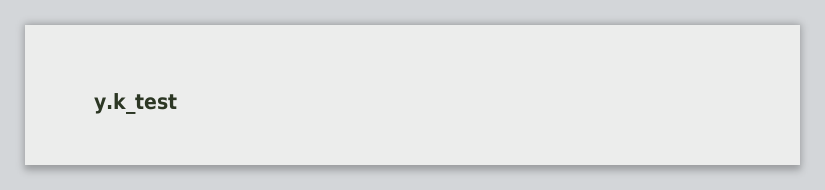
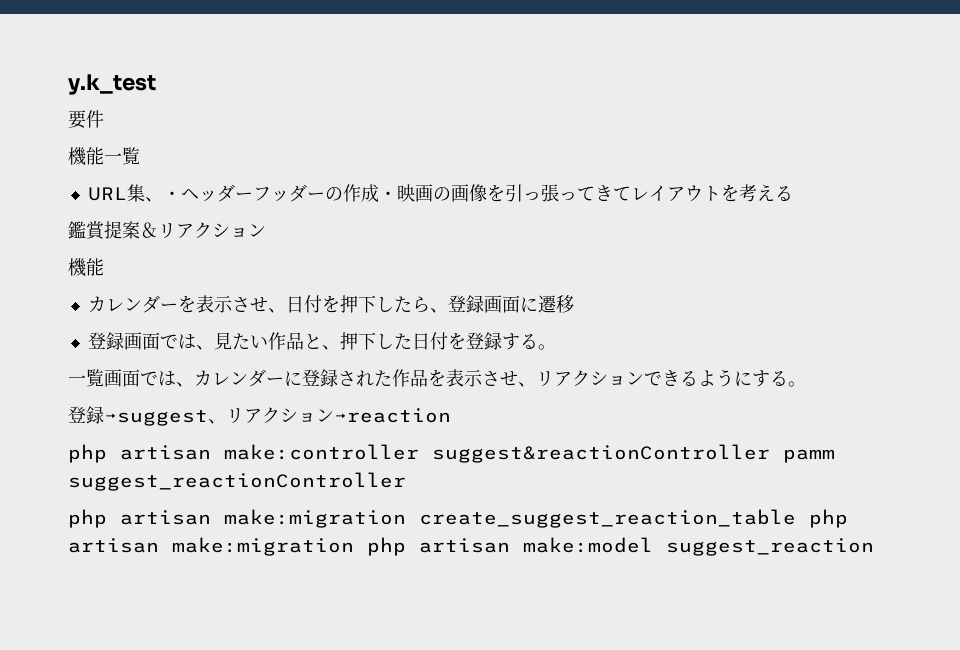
(177, 103) none -> [68,110,104,129] [68,147,140,166] [87,184,793,202] [68,220,266,240] [68,258,104,277] [87,295,574,313] [87,332,556,350] [68,369,806,387] [68,406,451,426] [68,444,835,463] [68,472,406,491] [68,509,848,528] [68,537,874,556] // 要件 // 機能一覧 // URL集、・ヘッダーフッダーの作成・映画の画像を引っ張ってきてレイアウトを考える // 鑑賞提案＆リアクション // 機能 // カレンダーを表示させ、日付を押下したら、登録画面に遷移 // 登録画面では、見たい作品と、押下した日付を登録する。 // 一覧画面では、カレンダーに登録された作品を表示させ、リアクションできるようにする。 // 登録→suggest、リアクション→reaction // php artisan make:controller suggest&reactionController pamm suggest_reactionController // php artisan make:migration create_suggest_reaction_table php artisan make:migration php artisan make:model suggest_reaction

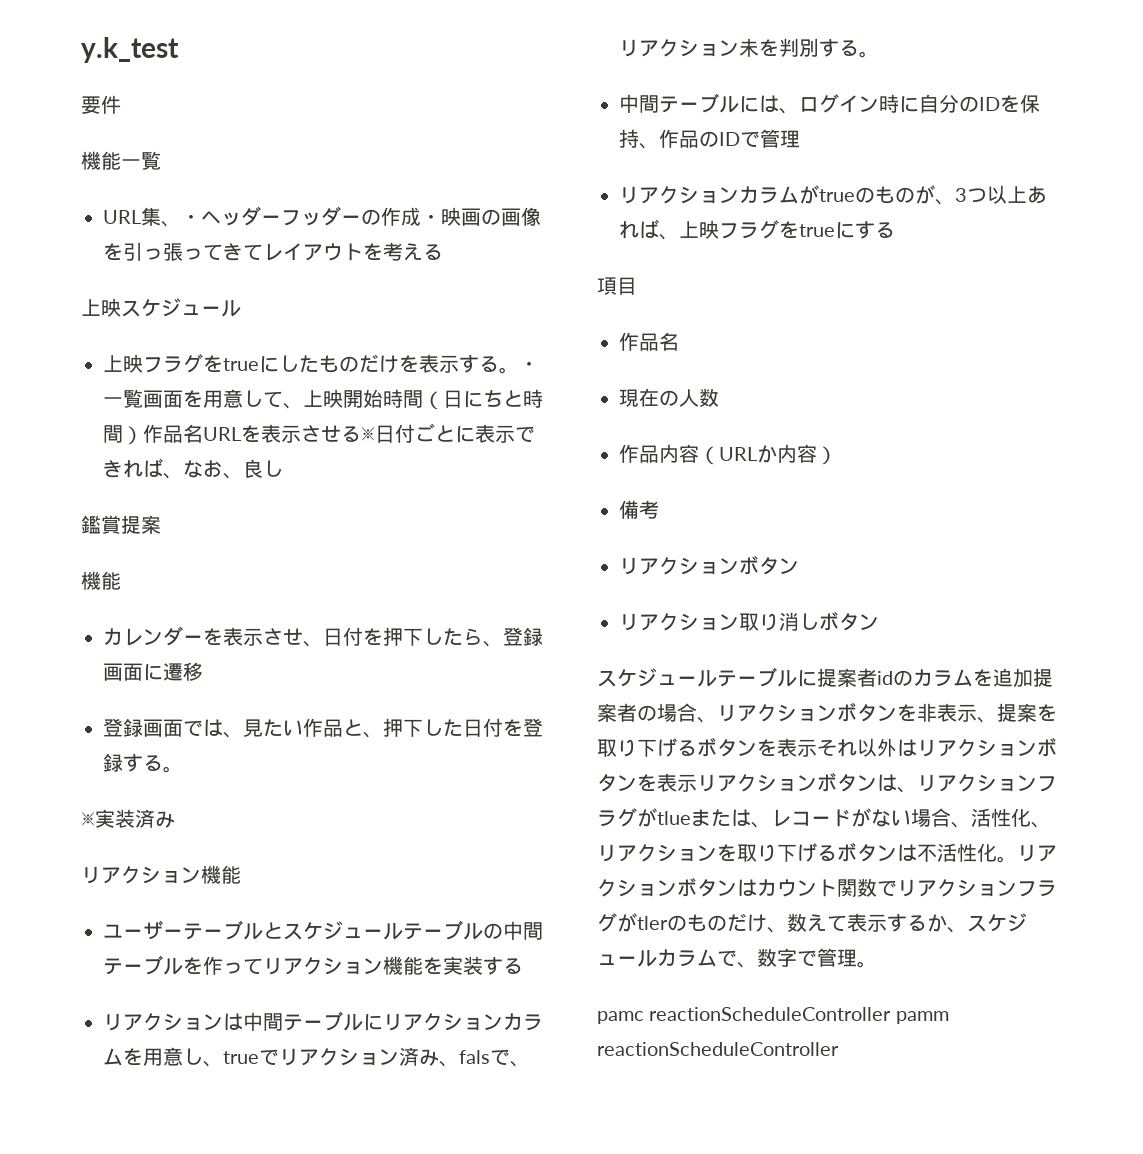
(793, 193) none -> [81,298,241,317] [103,354,539,374] [103,389,543,410] [103,423,535,445] [103,458,283,479] // 上映スケジュール // 上映フラグをtrueにしたものだけを表示する。・一覧画面を用意して、上映開始時間（日にちと時間）作品名URLを表示させる※日付ごとに表示できれば、なお、良し
[140,222,266,239] ＆リアクション -> (161, 524) none
[68,369,806,387] [68,406,451,426] [68,444,835,463] [68,472,406,491] [68,509,848,528] [68,537,874,556] 一覧画面では、カレンダーに登録された作品を表示させ、リアクションできるようにする。 // 登録→suggest、リアクション→reaction // php artisan make:controller suggest&reactionController pamm suggest_reactionController // php artisan make:migration create_suggest_reaction_table php artisan make:migration php artisan make:model suggest_reaction -> [81,809,175,828] [81,865,241,884] [103,920,543,940] [103,955,523,975] [103,1011,543,1031] [103,1047,530,1067] [619,38,879,58] [619,93,1040,114] [619,129,800,149] [619,185,1047,205] [619,219,895,240] [597,277,637,295] [619,332,679,351] [619,388,719,407] [619,444,837,465] [619,500,659,519] [619,555,799,575] [619,611,879,631] [597,667,1053,688] [597,702,1057,723] [597,737,1057,757] [597,772,1057,793] [597,808,1051,828] [597,842,1057,863] [597,877,1057,897] [597,913,1027,933] [597,948,877,968] [597,1007,949,1024] [597,1042,839,1056] ※実装済み // リアクション機能 // ユーザーテーブルとスケジュールテーブルの中間テーブルを作ってリアクション機能を実装する // リアクションは中間テーブルにリアクションカラムを用意し、trueでリアクション済み、falsで、リアクション未を判別する。 // 中間テーブルには、ログイン時に自分のIDを保持、作品のIDで管理 // リアクションカラムがtrueのものが、3つ以上あれば、上映フラグをtrueにする // 項目 // 作品名 // 現在の人数 // 作品内容（URLか内容） // 備考 // リアクションボタン // リアクション取り消しボタン // スケジュールテーブルに提案者idのカラムを追加提案者の場合、リアクションボタンを非表示、提案を取り下げるボタンを表示それ以外はリアクションボタンを表示リアクションボタンは、リアクションフラグがtlueまたは、レコードがない場合、活性化、リアクションを取り下げるボタンは不活性化。リアクションボタンはカウント関数でリアクションフラグがtlerのものだけ、数えて表示するか、スケジュールカラムで、数字で管理。 // pamc reactionScheduleController pamm reactionScheduleController

